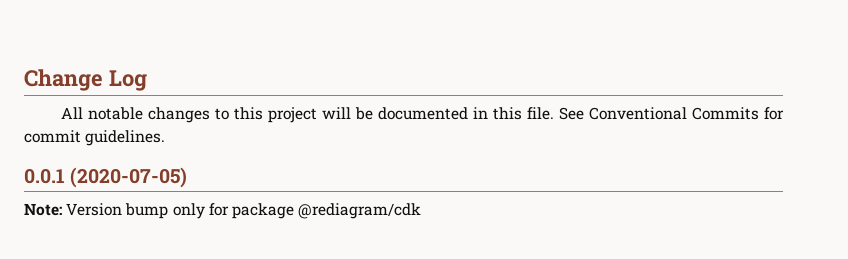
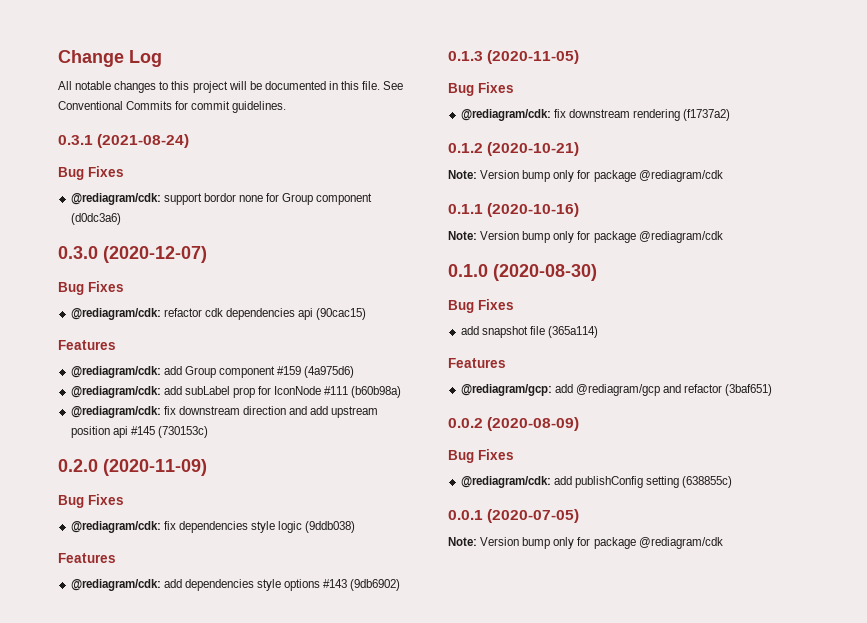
(166, 138) none -> [58,134,190,148] [58,166,124,180] [70,193,373,205] [70,213,121,225] [58,246,207,263] [58,281,124,295] [70,308,367,320] [58,340,116,350] [70,366,355,378] [70,386,402,398] [70,406,379,418] [70,426,208,438] [58,459,207,476] [58,494,124,508] [70,521,356,533] [58,553,116,563] [70,579,401,591] [448,50,580,64] [448,82,514,96] [460,109,731,121] [448,142,580,156] [448,170,723,182] [448,203,580,217] [448,231,723,243] [448,264,597,281] [448,299,514,313] [460,326,598,338] [448,358,506,368] [460,384,773,396] [448,417,580,431] [448,449,514,463] [460,476,733,488] // 0.3.1 (2021-08-24) // Bug Fixes // @rediagram/cdk: support bordor none for Group component (d0dc3a6) // 0.3.0 (2020-12-07) // Bug Fixes // @rediagram/cdk: refactor cdk dependencies api (90cac15) // Features // @rediagram/cdk: add Group component #159 (4a975d6) // @rediagram/cdk: add subLabel prop for IconNode #111 (b60b98a) // @rediagram/cdk: fix downstream direction and add upstream position api #145 (730153c) // 0.2.0 (2020-11-09) // Bug Fixes // @rediagram/cdk: fix dependencies style logic (9ddb038) // Features // @rediagram/cdk: add dependencies style options #143 (9db6902) // 0.1.3 (2020-11-05) // Bug Fixes // @rediagram/cdk: fix downstream rendering (f1737a2) // 0.1.2 (2020-10-21) // Note: Version bump only for package @rediagram/cdk // 0.1.1 (2020-10-16) // Note: Version bump only for package @rediagram/cdk // 0.1.0 (2020-08-30) // Bug Fixes // add snapshot file (365a114) // Features // @rediagram/gcp: add @rediagram/gcp and refactor (3baf651) // 0.0.2 (2020-08-09) // Bug Fixes // @rediagram/cdk: add publishConfig setting (638855c)

